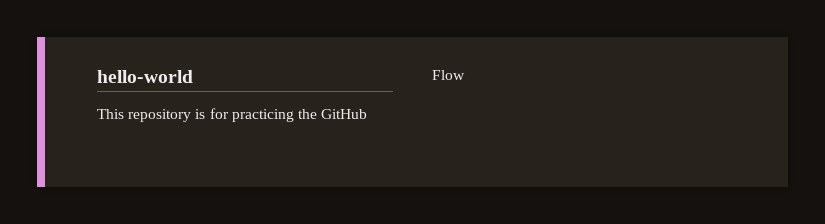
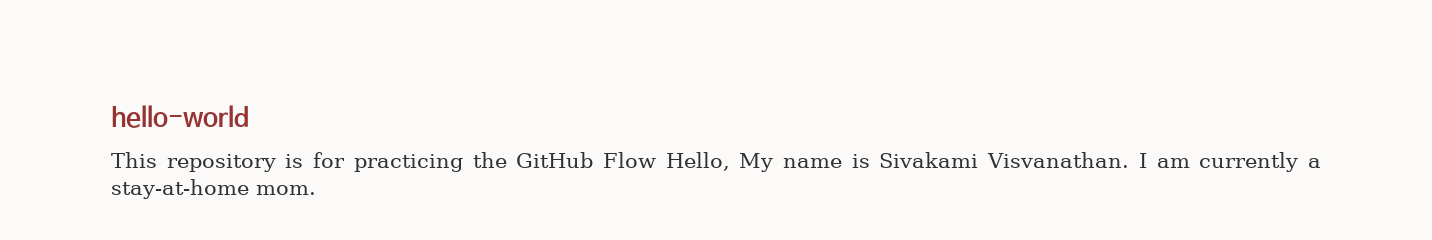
(465, 75) none -> [665,152,1322,172] [111,179,316,199] Hello, My name is Sivakami Visvanathan. I am currently a stay-at-home mom.

